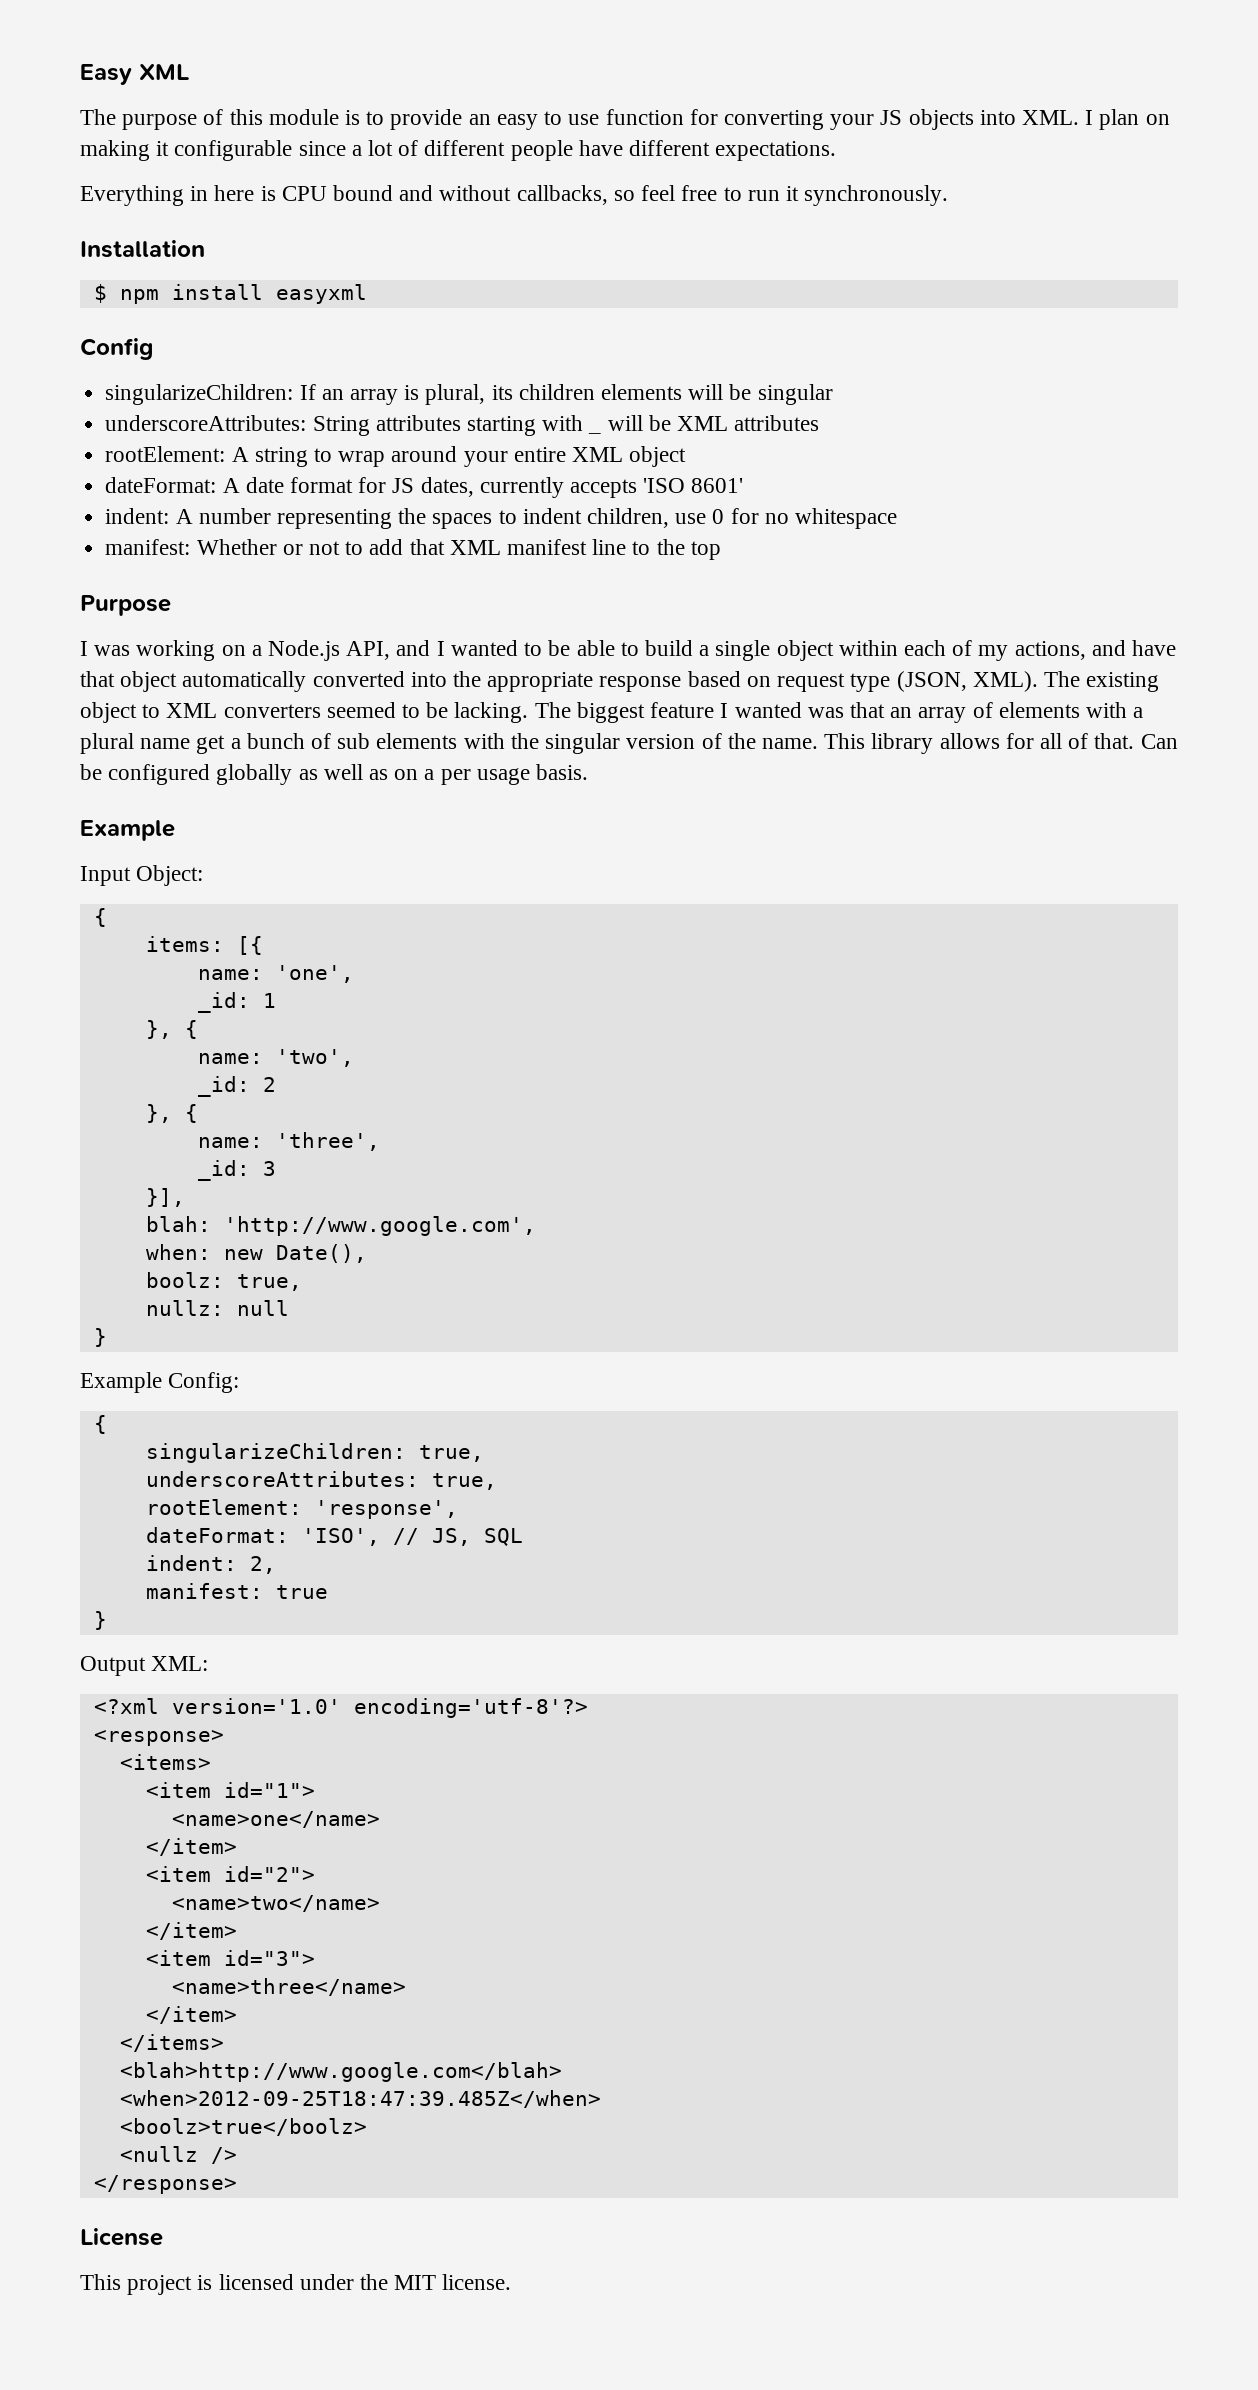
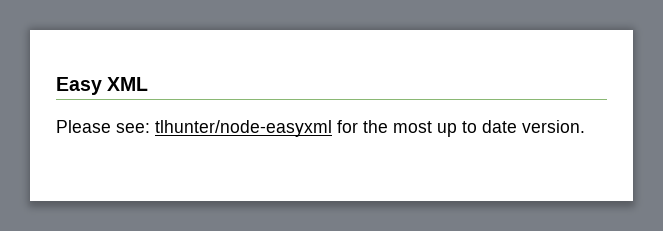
[80,109,1170,130] [80,140,837,161] [80,185,949,206] [80,240,205,258] [93,284,367,304] [80,338,153,360] [105,384,833,405] [105,415,584,436] [588,431,602,434] [607,415,820,431] [105,446,687,467] [105,477,744,498] [105,508,898,529] [105,539,721,560] [80,595,171,616] [80,640,1177,661] [80,671,1160,692] [80,702,1144,723] [80,733,1178,754] [80,764,589,785] [80,820,175,841] [80,865,204,886] [93,908,107,927] [145,936,263,955] [197,965,354,983] [197,992,276,1013] [145,1020,198,1039] [197,1049,354,1067] [197,1076,276,1097] [145,1104,198,1123] [197,1132,380,1151] [197,1160,276,1181] [145,1188,185,1207] [145,1216,536,1236] [145,1244,367,1263] [145,1272,302,1291] [145,1300,289,1316] [93,1328,107,1347] [80,1372,240,1393] [93,1415,107,1434] [145,1443,484,1463] [145,1471,497,1490] [145,1499,458,1519] [145,1527,523,1546] [145,1555,276,1574] [145,1583,328,1599] [93,1611,107,1630] [80,1656,209,1676] [93,1698,588,1718] [93,1730,224,1746] [119,1754,211,1770] [145,1782,315,1798] [171,1811,380,1828] [145,1838,237,1856] [145,1866,315,1882] [171,1895,380,1912] [145,1922,237,1940] [145,1950,315,1966] [171,1978,406,1996] [145,2006,237,2024] [119,2034,224,2052] [119,2062,562,2082] [119,2090,601,2108] [119,2118,367,2136] [119,2146,237,2164] [93,2175,237,2194] [80,2228,163,2246] [80,2274,512,2295] The purpose of this module is to provide an easy to use function for converting your JS objects into XML. I plan on making it configurable since a lot of different people have different expectations. // Everything in here is CPU bound and without callbacks, so feel free to run it synchronously. // Installation // $ npm install easyxml // Config // singularizeChildren: If an array is plural, its children elements will be singular // underscoreAttributes: String attributes starting with _ will be XML attributes // rootElement: A string to wrap around your entire XML object // dateFormat: A date format for JS dates, currently accepts 'ISO 8601' // indent: A number representing the spaces to indent children, use 0 for no whitespace // manifest: Whether or not to add that XML manifest line to the top // Purpose // I was working on a Node.js API, and I wanted to be able to build a single object within each of my actions, and have that object automatically converted into the appropriate response based on request type (JSON, XML). The existing object to XML converters seemed to be lacking. The biggest feature I wanted was that an array of elements with a plural name get a bunch of sub elements with the singular version of the name. This library allows for all of that. Can be configured globally as well as on a per usage basis. // Example // Input Object: // { // items: [{ // name: 'one', // _id: 1 // }, { // name: 'two', // _id: 2 // }, { // name: 'three', // _id: 3 // }], // blah: 'http://www.google.com', // when: new Date(), // boolz: true, // nullz: null // } // Example Config: // { // singularizeChildren: true, // underscoreAttributes: true, // rootElement: 'response', // dateFormat: 'ISO', // JS, SQL // indent: 2, // manifest: true // } // Output XML: // <?xml version='1.0' encoding='utf-8'?> // <response> // <items> // <item id="1"> // <name>one</name> // </item> // <item id="2"> // <name>two</name> // </item> // <item id="3"> // <name>three</name> // </item> // </items> // <blah>http://www.google.com</blah> // <when>2012-09-25T18:47:39.485Z</when> // <boolz>true</boolz> // <nullz /> // </response> // License // This project is licensed under the MIT license. -> [56,120,585,137] Please see: tlhunter/node-easyxml for the most up to date version.

